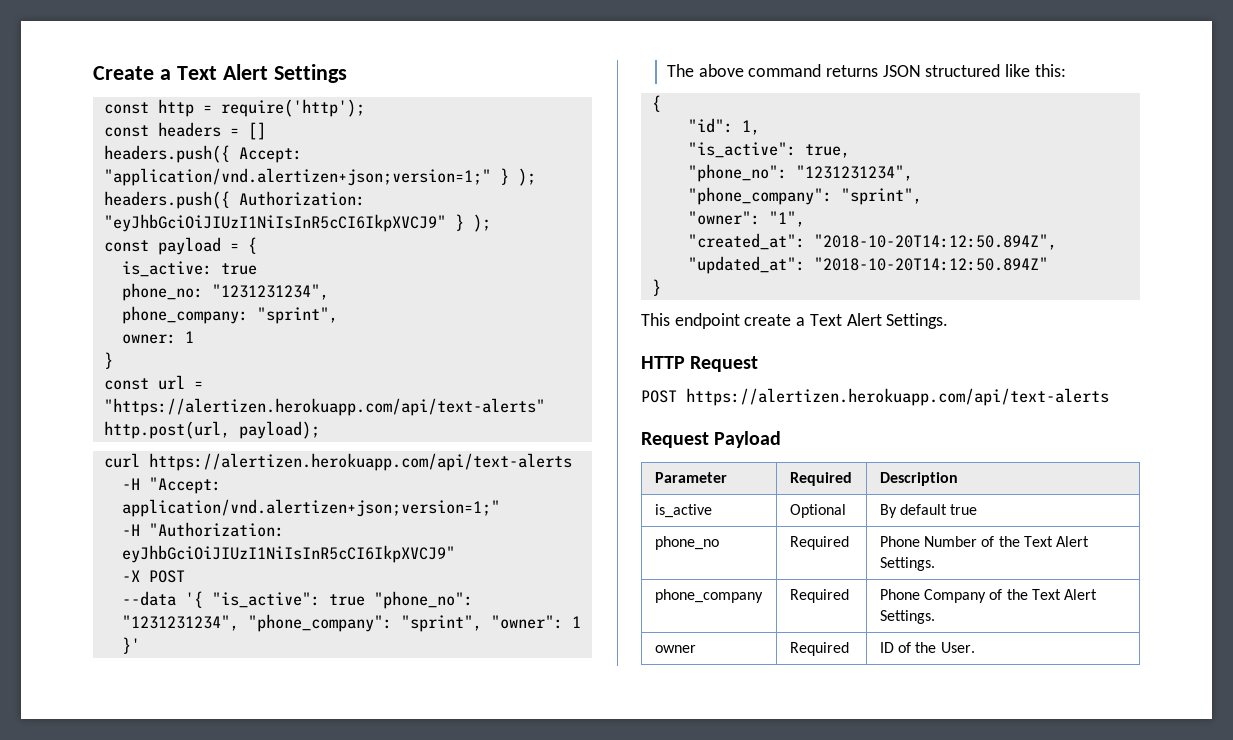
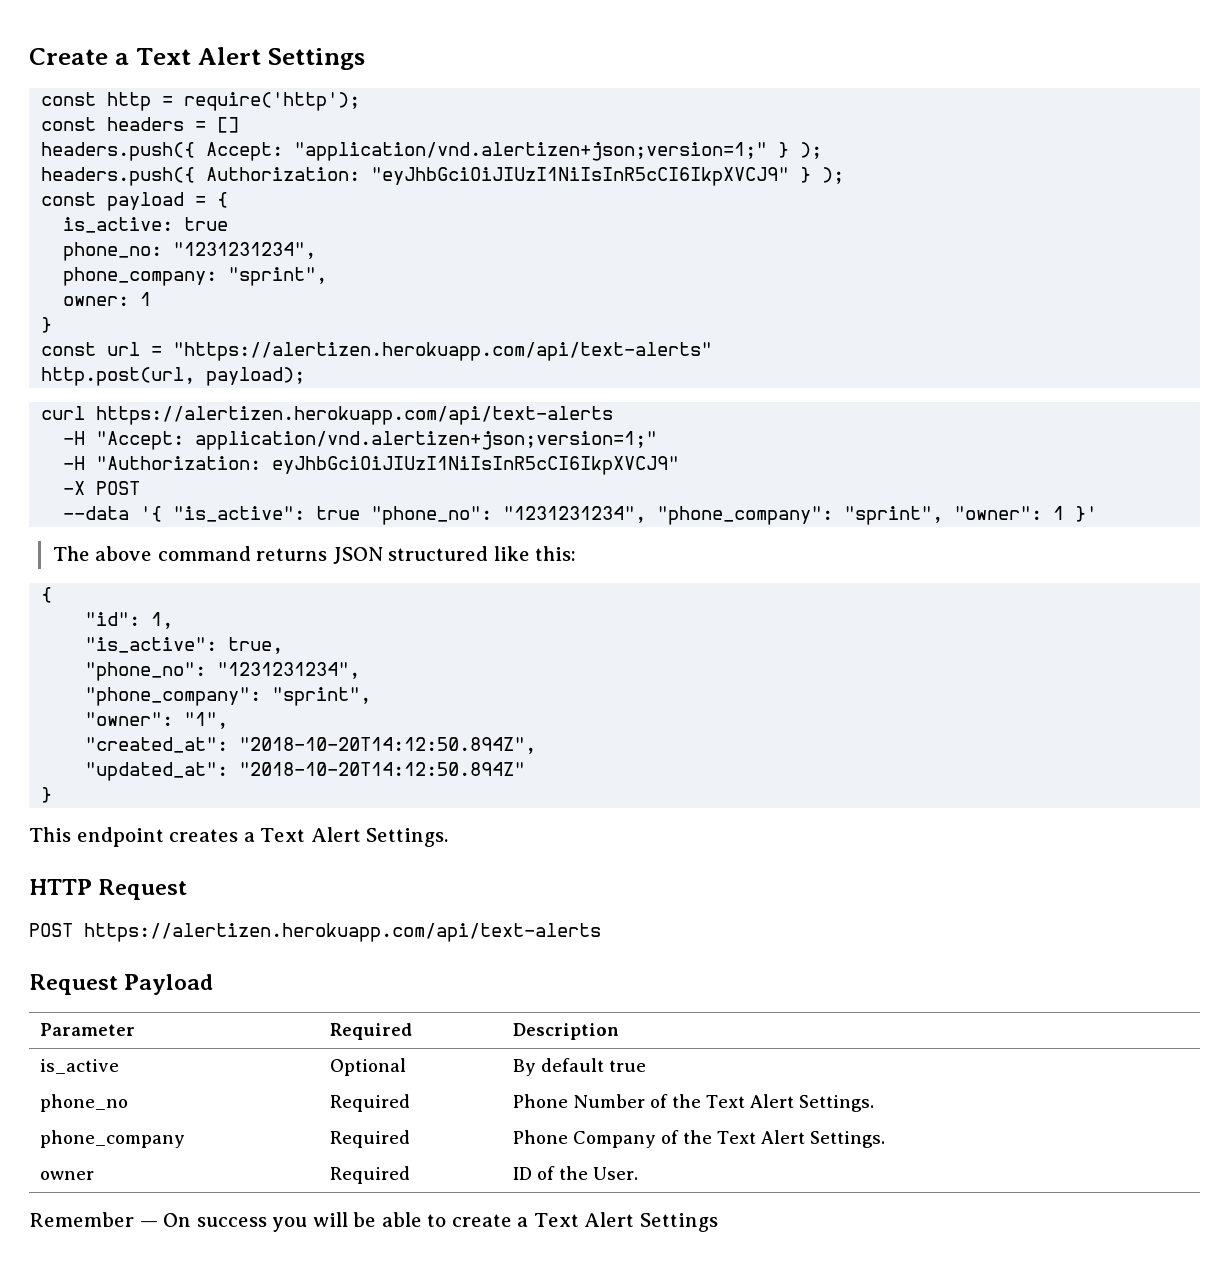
[744,314,792,326] create -> [169,829,239,842] creates
(975, 647) none -> [29,1212,718,1232] // Remember — On success you will be able to create a Text Alert Settings

